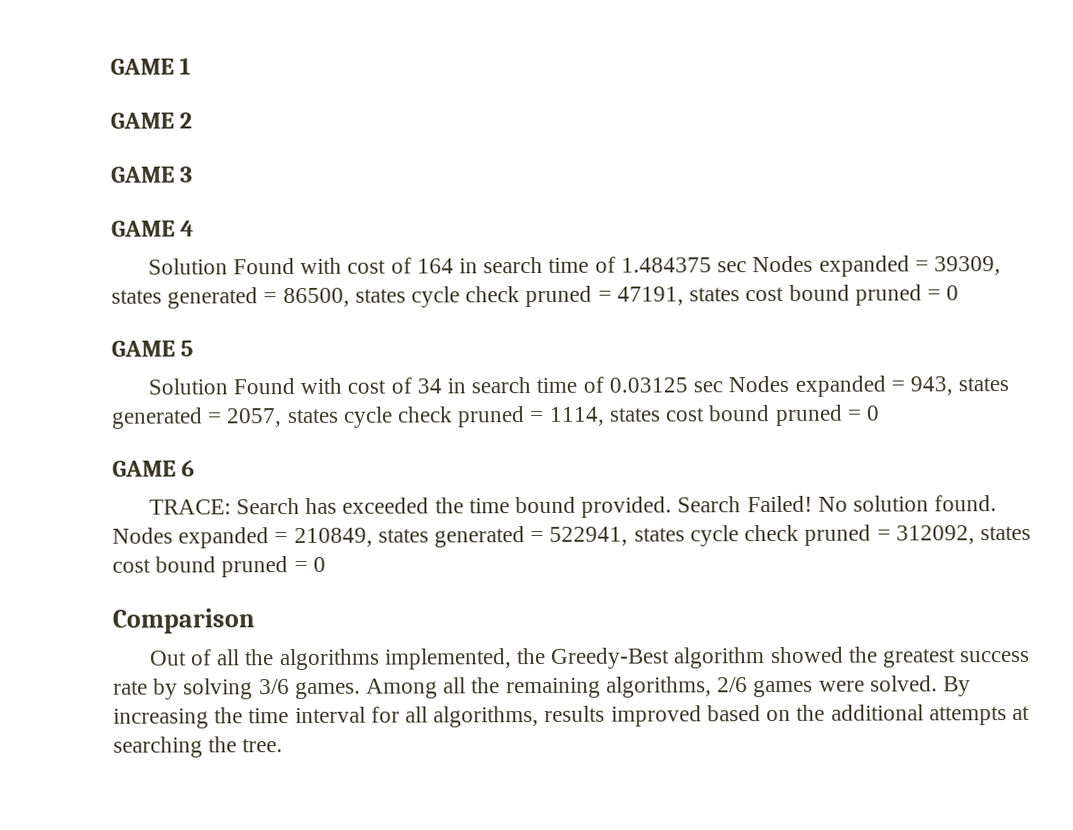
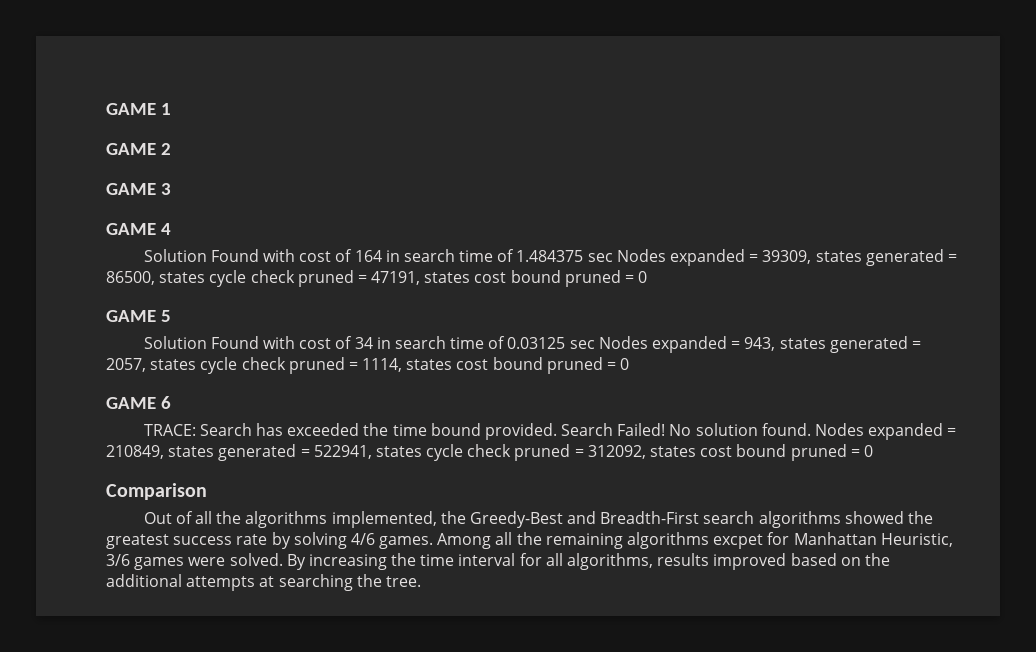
[673,647,766,669] algorithm -> [567,511,841,528] and Breadth-First search algorithms
[258,679,290,695] 3/6 -> [350,533,375,545] 4/6
[605,676,749,698] algorithms, 2/6 -> [627,532,953,549] [106,554,130,566] algorithms excpet for Manhattan Heuristic, 3/6

